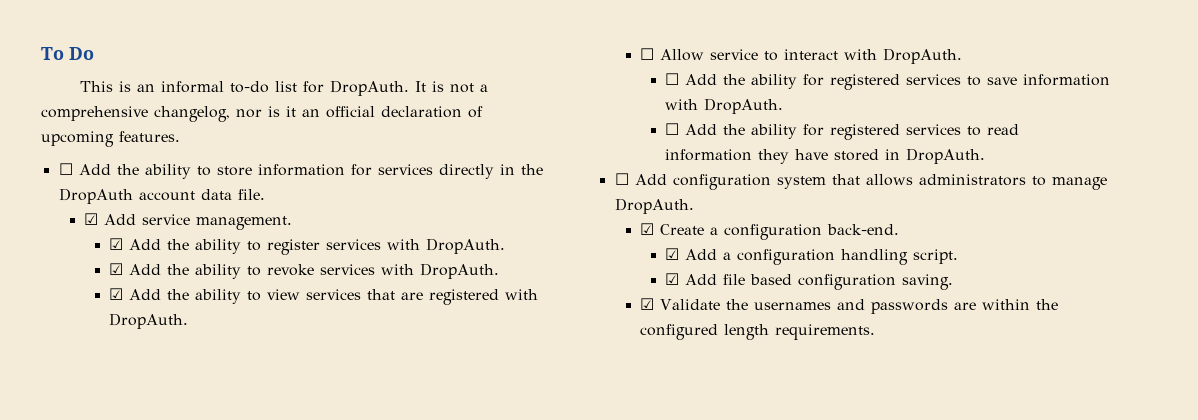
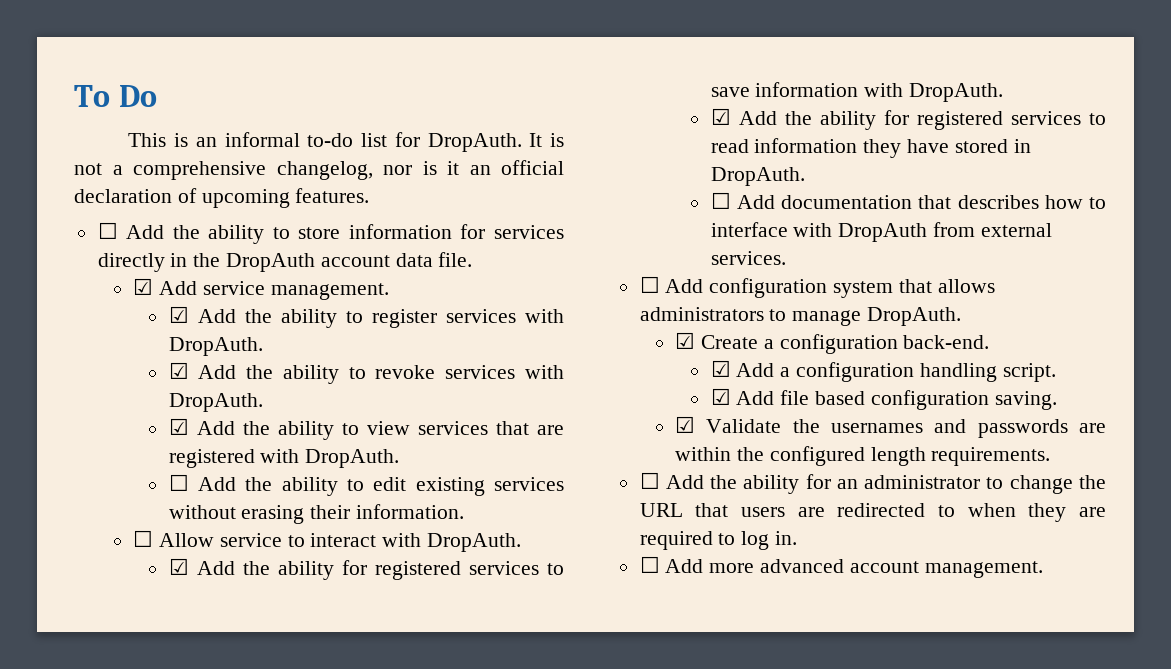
(189, 321) none -> [168,474,565,496] [168,504,465,524] // ☐ Add the ability to edit existing services without erasing their information.
[665,73,680,85] ☐ -> [168,558,189,575] ☑
[665,123,680,135] ☐ -> [710,108,731,125] ☑
(986, 156) none -> [710,192,1106,209] [710,222,1052,242] [710,251,786,265] // ☐ Add documentation that describes how to interface with DropAuth from external services.
(875, 332) none -> [639,472,1106,494] [639,503,1106,522] [639,531,798,550] [639,556,1043,578] // ☐ Add the ability for an administrator to change the URL that users are redirected to when they are required to log in. // ☐ Add more advanced account management.

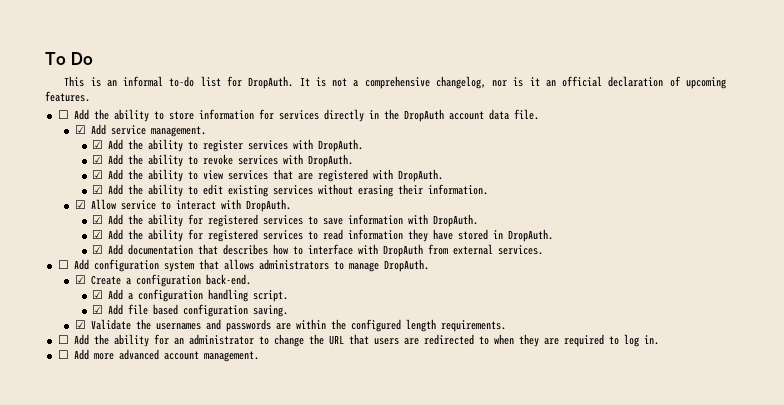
[168,474,189,491] ☐ -> [91,185,103,194] ☑
[133,530,154,547] ☐ -> [74,200,86,209] ☑
[710,192,731,209] ☐ -> [91,245,103,254] ☑

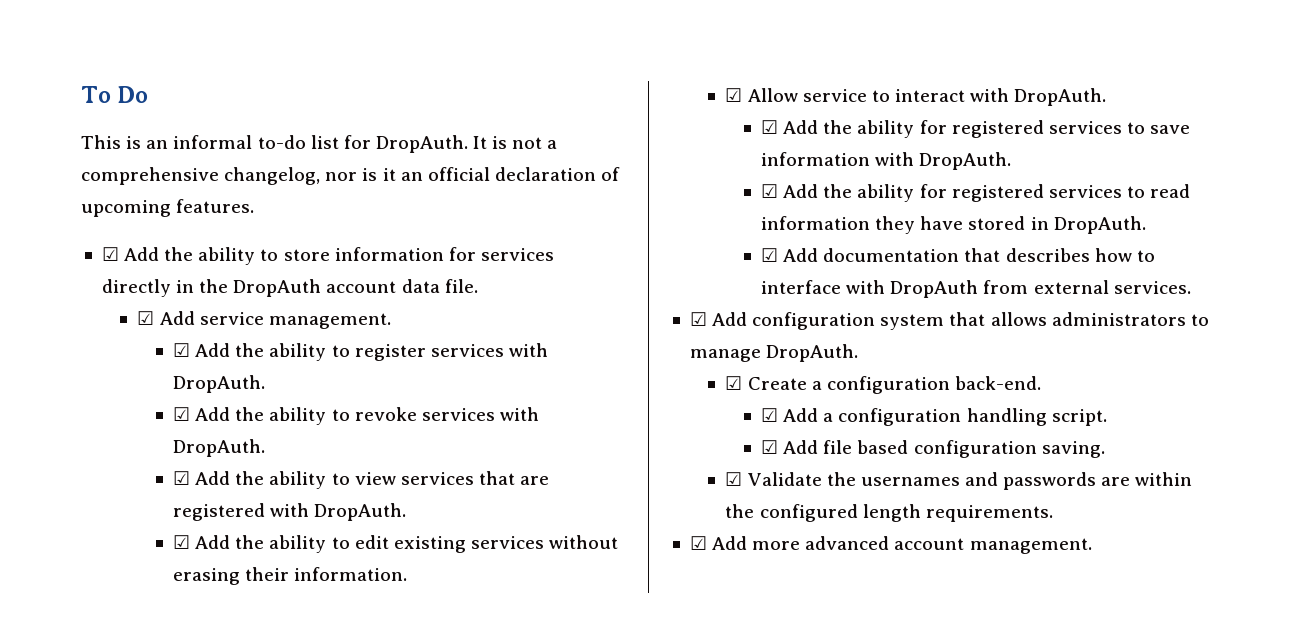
[57,110,69,119] ☐ -> [101,247,119,261] ☑
[57,260,69,269] ☐ -> [689,312,707,326] ☑
[57,334,659,347] [57,350,69,359] ☐ Add the ability for an administrator to change the URL that users are redirected to when they are required to log in. // ☐ -> [689,536,707,550] ☑

